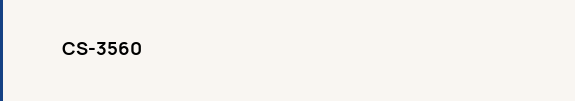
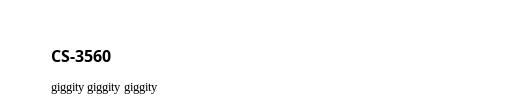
(142, 48) none -> [51,83,158,94] // giggity giggity giggity

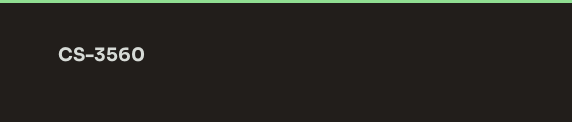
[51,83,158,94] // giggity giggity giggity -> (145, 54) none

